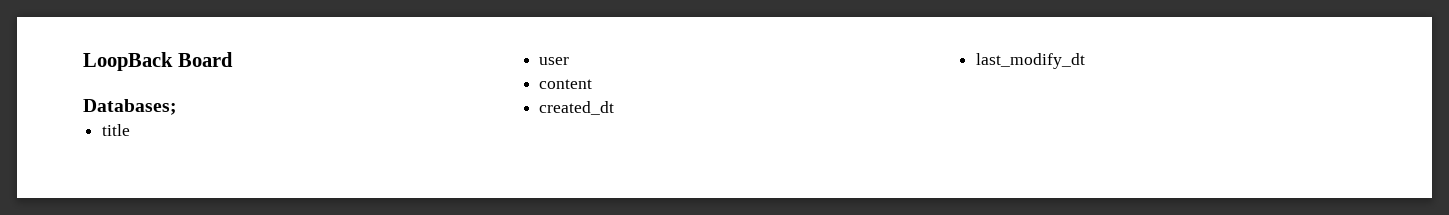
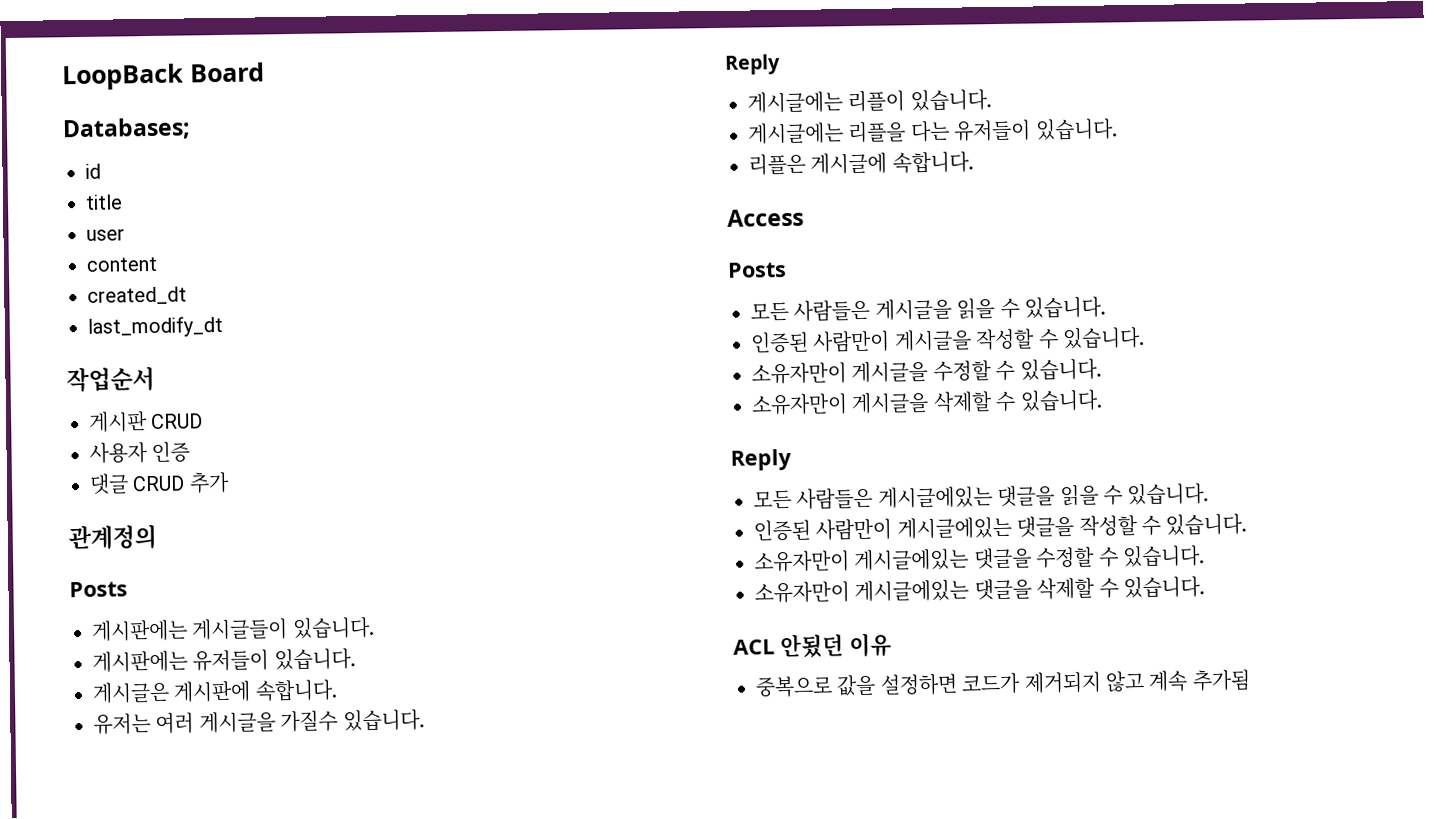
(177, 107) none -> [85,163,101,179] // id
(1086, 61) none -> [66,366,155,393] [88,411,204,433] [89,441,191,464] [89,471,230,495] [68,524,157,551] [69,581,128,598] [91,616,375,642] [92,648,356,673] [92,679,338,704] [93,709,425,735] [724,54,781,75] [747,89,992,114] [747,118,1118,145] [748,151,974,176] [727,208,804,227] [727,262,787,278] [750,296,1106,322] [750,326,1145,354] [751,358,1102,385] [751,389,1103,416] [730,448,792,471] [753,483,1210,510] [753,513,1248,542] [754,545,1205,573] [754,576,1205,604] [733,632,892,659] [755,669,1251,698] // 작업순서 // 게시판 CRUD // 사용자 인증 // 댓글 CRUD 추가 // 관계정의 // Posts // 게시판에는 게시글들이 있습니다. // 게시판에는 유저들이 있습니다. // 게시글은 게시판에 속합니다. // 유저는 여러 게시글을 가질수 있습니다. // Reply // 게시글에는 리플이 있습니다. // 게시글에는 리플을 다는 유저들이 있습니다. // 리플은 게시글에 속합니다. // Access // Posts // 모든 사람들은 게시글을 읽을 수 있습니다. // 인증된 사람만이 게시글을 작성할 수 있습니다. // 소유자만이 게시글을 수정할 수 있습니다. // 소유자만이 게시글을 삭제할 수 있습니다. // Reply // 모든 사람들은 게시글에있는 댓글을 읽을 수 있습니다. // 인증된 사람만이 게시글에있는 댓글을 작성할 수 있습니다. // 소유자만이 게시글에있는 댓글을 수정할 수 있습니다. // 소유자만이 게시글에있는 댓글을 삭제할 수 있습니다. // ACL 안됬던 이유 // 중복으로 값을 설정하면 코드가 제거되지 않고 계속 추가됨

